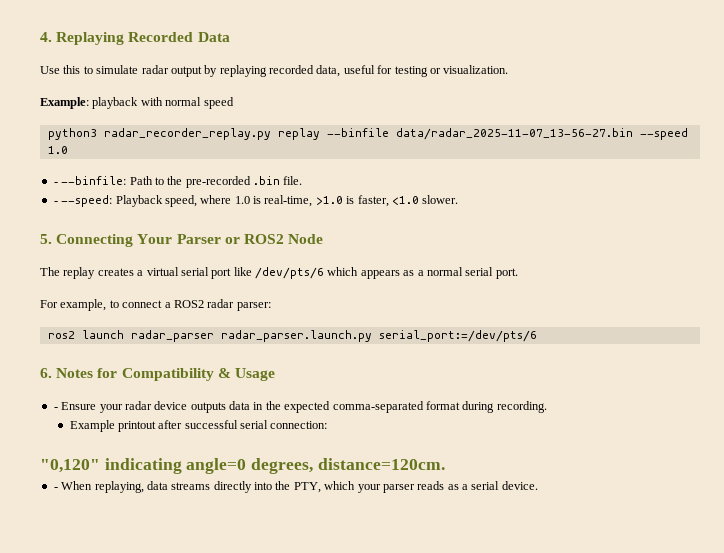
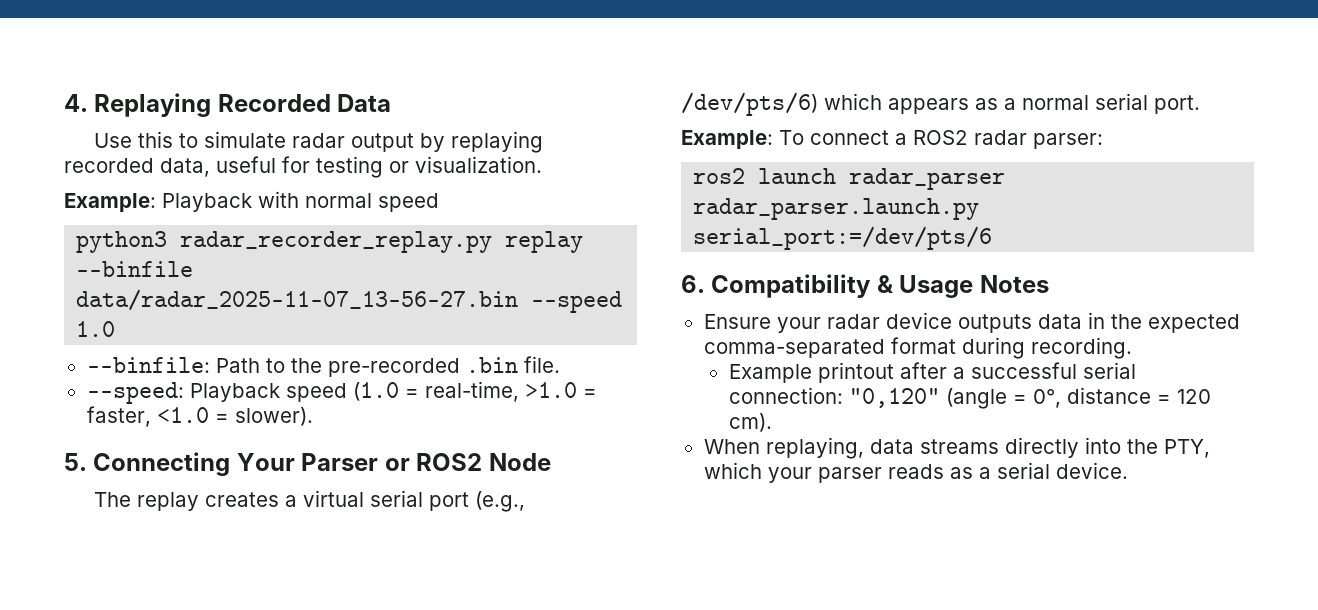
[92,97,139,109] playback -> [162,193,252,212] Playback
[53,182,58,185] - -> (116, 329) none
[53,201,58,204] - -> (560, 364) none
[164,195,261,207] speed, where 1.0 is -> [285,382,419,402] speed (1.0 =
[346,196,355,204] is -> [582,389,597,398] =
[422,195,459,204] slower. -> [214,407,313,426] = slower).
[233,267,324,279] like /dev/pts/6 -> [475,491,526,512] [681,92,818,116] (e.g., /dev/pts/6)
[40,299,119,311] For example, to -> [681,130,804,149] Example: To
[56,368,118,378] Notes for -> (705, 284) none
[53,407,58,410] // - -> [979,275,1049,293] Notes //
(183, 424) none -> [952,367,965,379] a
[40,458,445,474] [53,487,58,490] // "0,120" indicating angle=0 degrees, distance=120cm. // - -> [848,387,1211,409] [728,413,772,432] "0,120" (angle = 0°, distance = 120 cm). //

